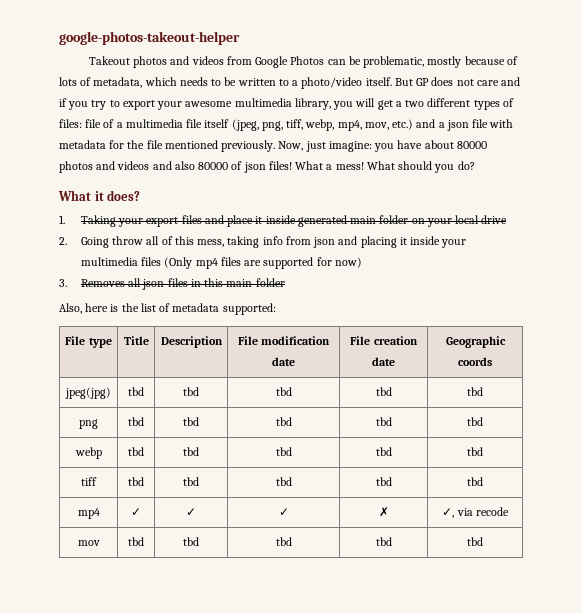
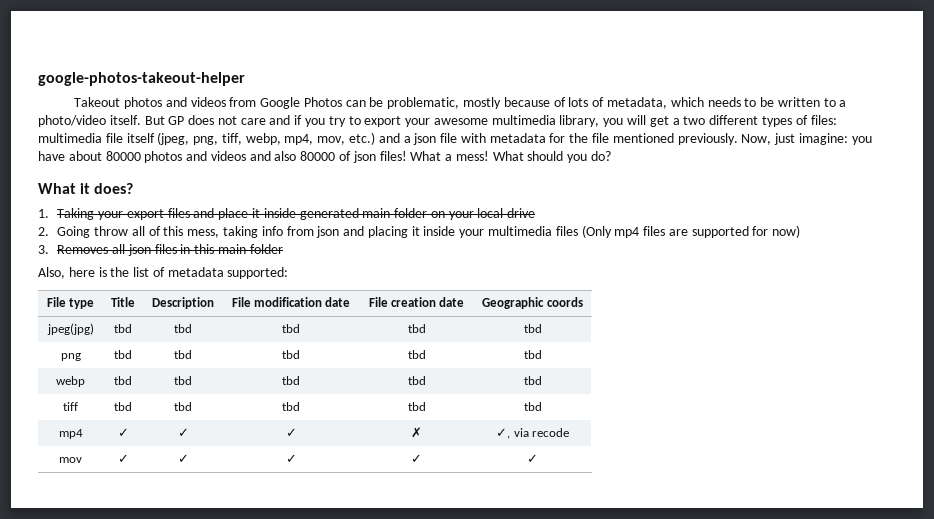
[85,119,123,128] file of a -> (837, 120) none
[128,537,144,546] [183,537,199,546] [275,537,292,546] [375,537,392,546] [467,537,483,546] tbd | tbd | tbd | tbd | tbd -> [117,454,129,463] [177,454,189,463] [285,454,297,463] [411,454,422,463] [527,454,538,463] ✓ | ✓ | ✓ | ✓ | ✓

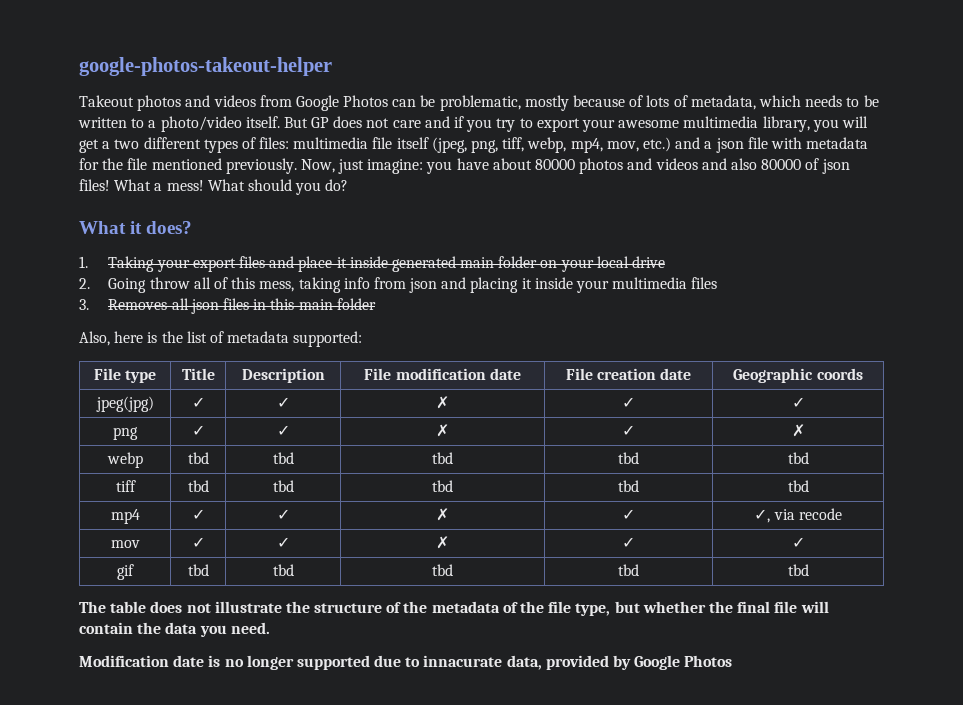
[581,225,801,238] (Only mp4 files are supported for now) -> (718, 283) none
[114,324,132,333] [174,324,192,333] [282,324,300,333] [407,324,426,333] [523,324,542,333] [60,353,81,361] [114,350,132,359] [174,350,192,359] [282,350,300,359] [407,350,426,359] [523,350,542,359] tbd | tbd | tbd | tbd | tbd // png | tbd | tbd | tbd | tbd | tbd -> [191,397,205,408] [276,397,290,408] [436,396,449,409] [622,397,635,408] [791,397,805,408] [113,427,138,440] [191,425,205,436] [276,425,290,436] [436,424,449,437] [622,425,635,436] [791,424,805,437] ✓ | ✓ | ✗ | ✓ | ✓ // png | ✓ | ✓ | ✗ | ✓ | ✗
[285,428,297,437] [411,427,422,438] | ✓ | ✗ -> [436,508,449,521] [622,509,635,520] | ✗ | ✓
[285,454,297,463] [411,454,422,463] [527,454,538,463] ✓ | ✓ | ✓ -> [436,536,449,549] [622,537,635,548] [791,537,805,548] [117,564,134,580] [187,564,209,576] [272,564,294,576] [432,564,453,576] [618,564,639,576] [787,564,809,576] [79,601,829,616] [79,622,270,637] [79,655,733,670] ✗ | ✓ | ✓ // gif | tbd | tbd | tbd | tbd | tbd // The table does not illustrate the structure of the metadata of the file type, but whether the final file will contain the data you need. // Modification date is no longer supported due to innacurate data, provided by Google Photos

